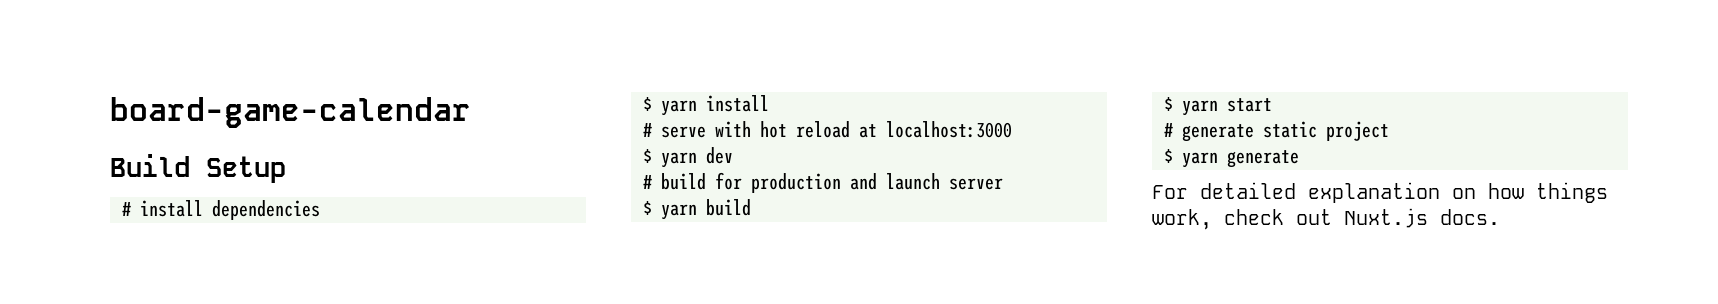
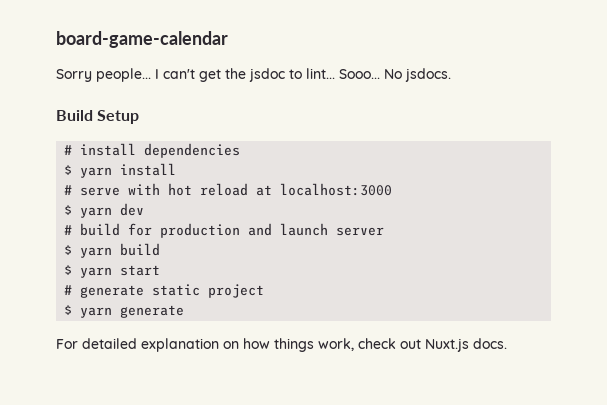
(471, 112) none -> [56,68,451,82] // Sorry people... I can't get the jsdoc to lint... Sooo... No jsdocs.

